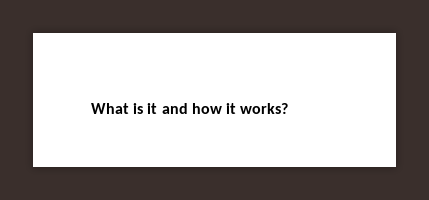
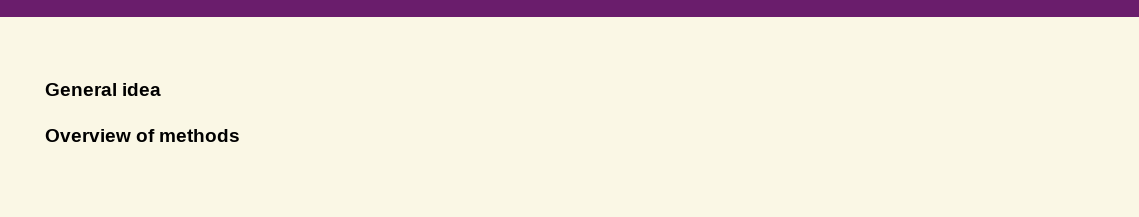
[91,103,289,114] What is it and how it works? -> [45,83,162,96] [45,129,241,142] General idea // Overview of methods

